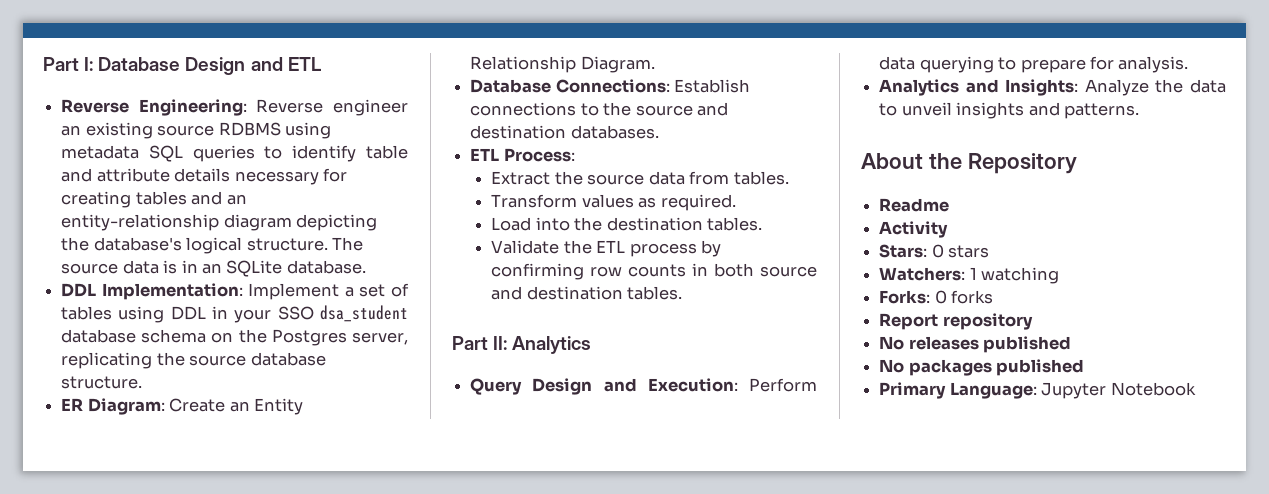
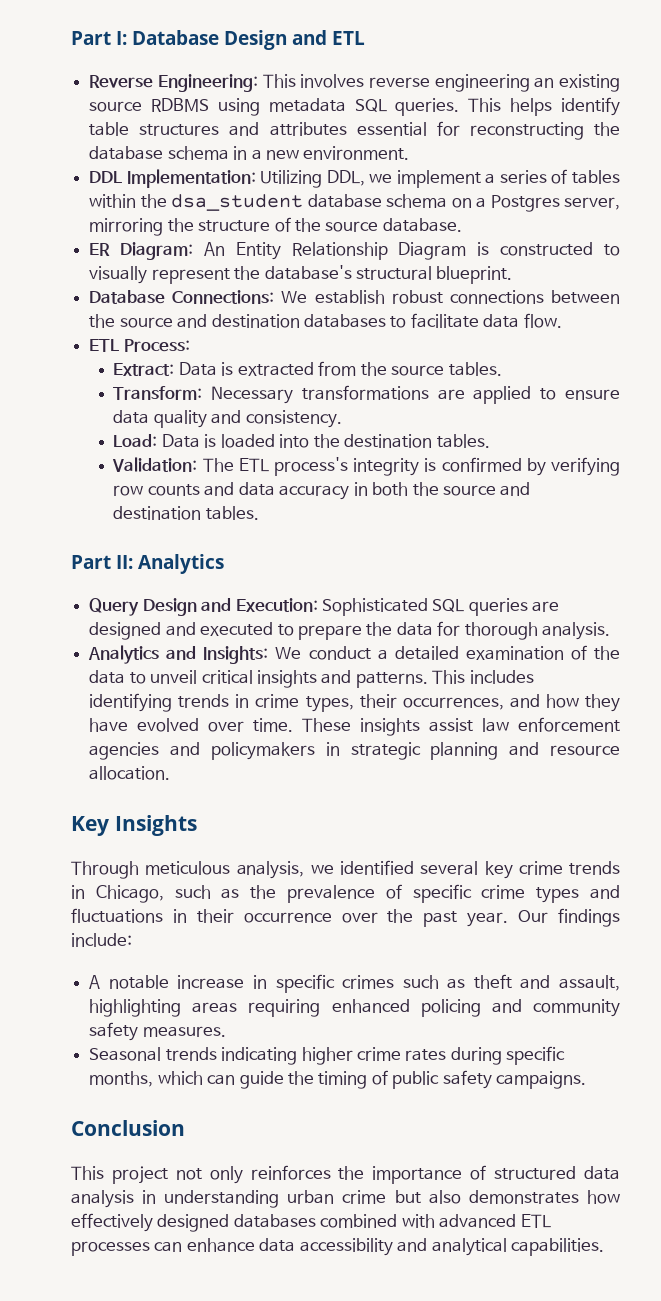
[256,99,408,116] Reverse engineer -> [262,74,530,92] This involves reverse engineering
[192,145,408,162] [61,168,347,185] [61,191,247,208] [61,214,378,231] [61,237,363,254] [61,260,366,277] [61,283,409,300] [61,306,314,323] queries to identify table and attribute details necessary for creating tables and an entity-relationship diagram depicting the database's logical structure. The source data is in an SQLite database. // DDL Implementation: Implement a set of tables using DDL in your SSO -> [395,97,620,116] [89,121,620,140] [89,146,410,160] [89,169,620,188] [89,194,167,208] queries. This helps identify table structures and attributes essential for reconstructing the database schema in a new environment. // DDL Implementation: Utilizing DDL, we implement a series of tables within the
[238,329,267,343] the -> [476,197,487,208] a
[61,352,326,369] [61,376,143,389] [61,398,303,415] [470,56,655,73] [470,79,751,93] [470,102,728,116] [470,125,659,139] [470,148,575,162] [491,171,789,185] [491,194,736,211] [491,217,763,231] [491,240,722,257] [491,263,687,280] replicating the source database structure. // ER Diagram: Create an Entity Relationship Diagram. // Database Connections: Establish connections to the source and destination databases. // ETL Process: // Extract the source data from tables. // Transform values as required. // Load into the destination tables. // Validate the ETL process by confirming row counts -> [89,217,462,236] [89,242,620,260] [89,265,513,284] [89,290,620,304] [89,313,562,328] [89,339,190,352] [113,361,502,376] [113,385,620,404] [113,410,342,428] [113,434,490,448] [112,457,620,476] [113,482,350,500] mirroring the structure of the source database. // ER Diagram: An Entity Relationship Diagram is constructed to visually represent the database's structural blueprint. // Database Connections: We establish robust connections between the source and destination databases to facilitate data flow. // ETL Process: // Extract: Data is extracted from the source tables. // Transform: Necessary transformations are applied to ensure data quality and consistency. // Load: Data is loaded into the destination tables. // Validation: The ETL process's integrity is confirmed by verifying row counts and data accuracy
(755, 270) none -> [412,482,439,496] the
[749,378,817,392] [879,56,1189,73] [879,79,1149,96] Perform data querying to prepare for analysis. // Analytics and Insights: Analyze -> [321,598,560,616] [89,621,611,640] [88,645,587,664] Sophisticated SQL queries are designed and executed to prepare the data for thorough analysis. // Analytics and Insights: We conduct a detailed examination of
(952, 109) none -> [201,670,253,684] critical
[861,153,1077,174] [879,198,950,212] [879,221,949,238] [879,244,990,258] [879,267,1060,284] [879,290,994,304] [879,313,1033,330] [879,336,1072,353] [879,359,1085,376] [879,382,1196,399] // About the Repository // Readme // Activity // Stars: 0 stars // Watchers: 1 watching // Forks: 0 forks // Report repository // No releases published // No packages published // Primary Language: Jupyter Notebook -> [432,670,534,684] [89,693,620,712] [89,717,620,736] [89,742,620,760] [89,766,171,780] [71,815,197,836] [71,860,620,879] [71,884,621,903] [71,908,621,927] [71,933,132,947] [89,974,621,993] [89,999,620,1017] [89,1022,226,1041] [89,1046,566,1065] [89,1070,587,1089] [71,1120,185,1136] [71,1165,620,1184] [71,1190,620,1208] [71,1213,551,1232] [71,1238,605,1256] This includes identifying trends in crime types, their occurrences, and how they have evolved over time. These insights assist law enforcement agencies and policymakers in strategic planning and resource allocation. // Key Insights // Through meticulous analysis, we identified several key crime trends in Chicago, such as the prevalence of specific crime types and fluctuations in their occurrence over the past year. Our findings include: // A notable increase in specific crimes such as theft and assault, highlighting areas requiring enhanced policing and community safety measures. // Seasonal trends indicating higher crime rates during specific months, which can guide the timing of public safety campaigns. // Conclusion // This project not only reinforces the importance of structured data analysis in understanding urban crime but also demonstrates how effectively designed databases combined with advanced ETL processes can enhance data accessibility and analytical capabilities.

